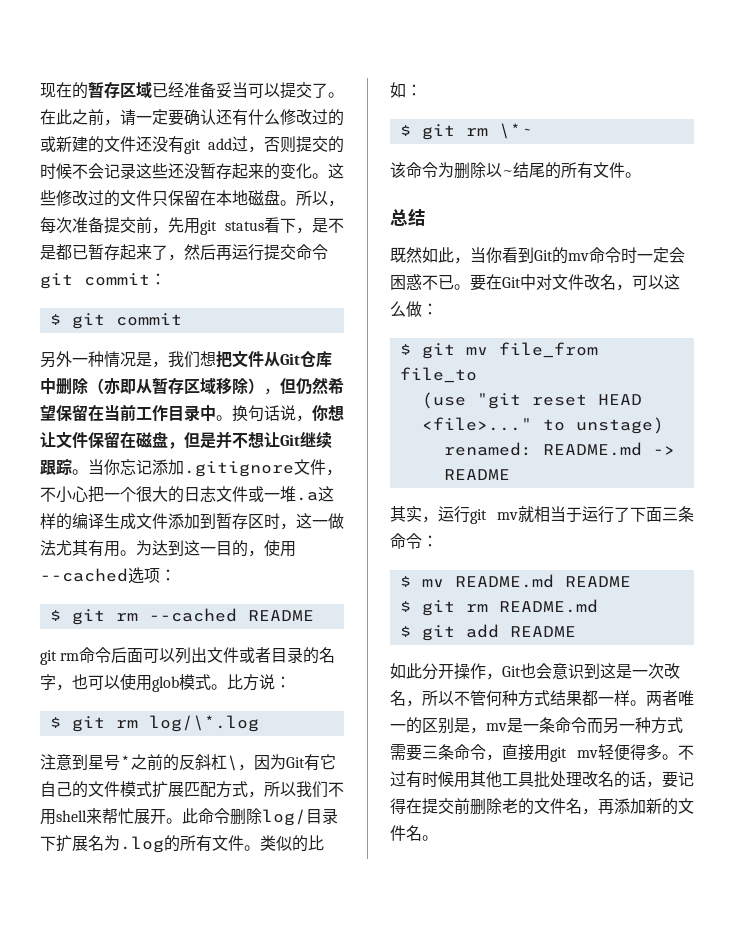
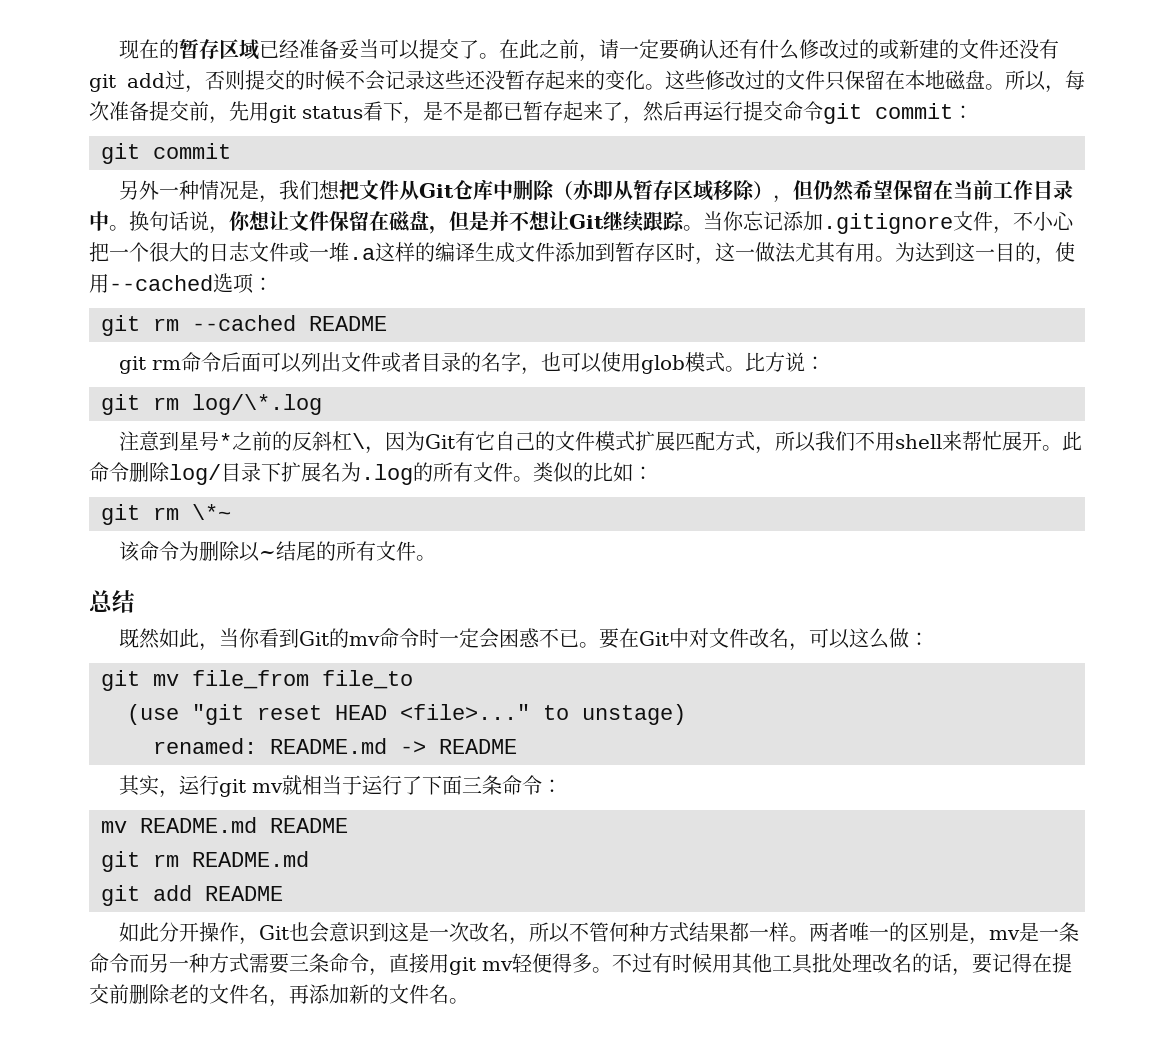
[49,314,61,325] $ -> (973, 112) none
[49,610,61,621] $ -> (273, 284) none
[49,717,61,728] $ -> (826, 363) none
[399,125,411,136] $ -> (653, 473) none
[399,344,411,355] $ -> (930, 639) none
[399,576,411,587] $ -> (563, 786) none
[399,601,411,612] $ -> (348, 825) none
[399,626,411,637] $ -> (309, 859) none

